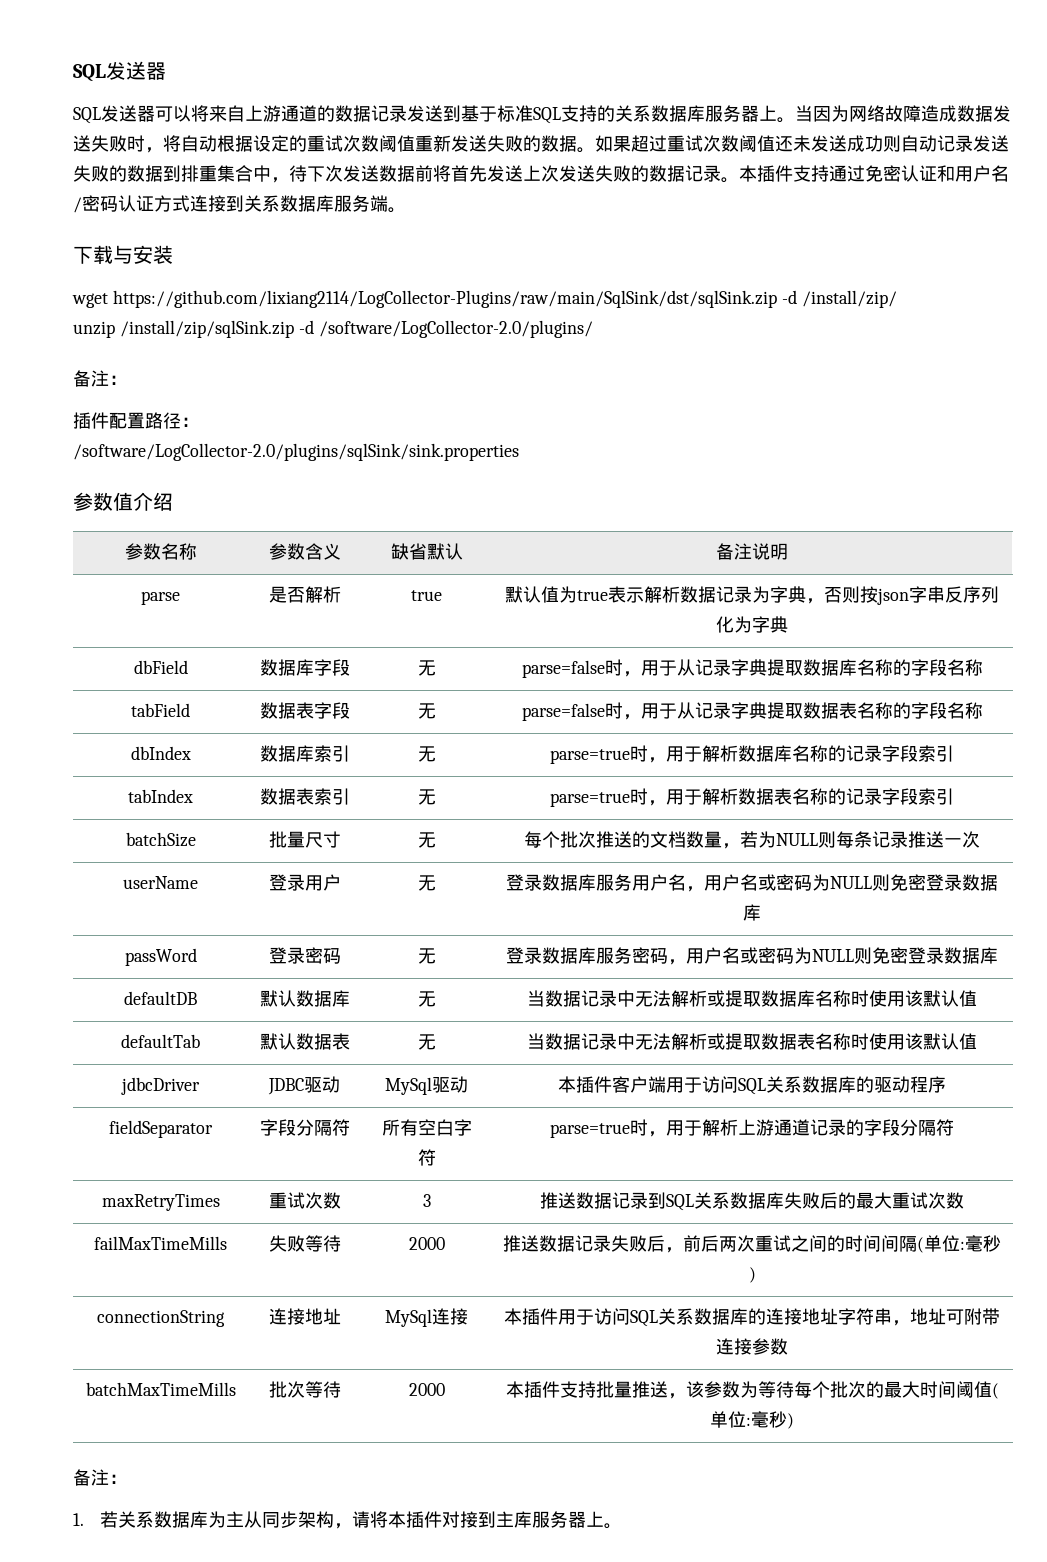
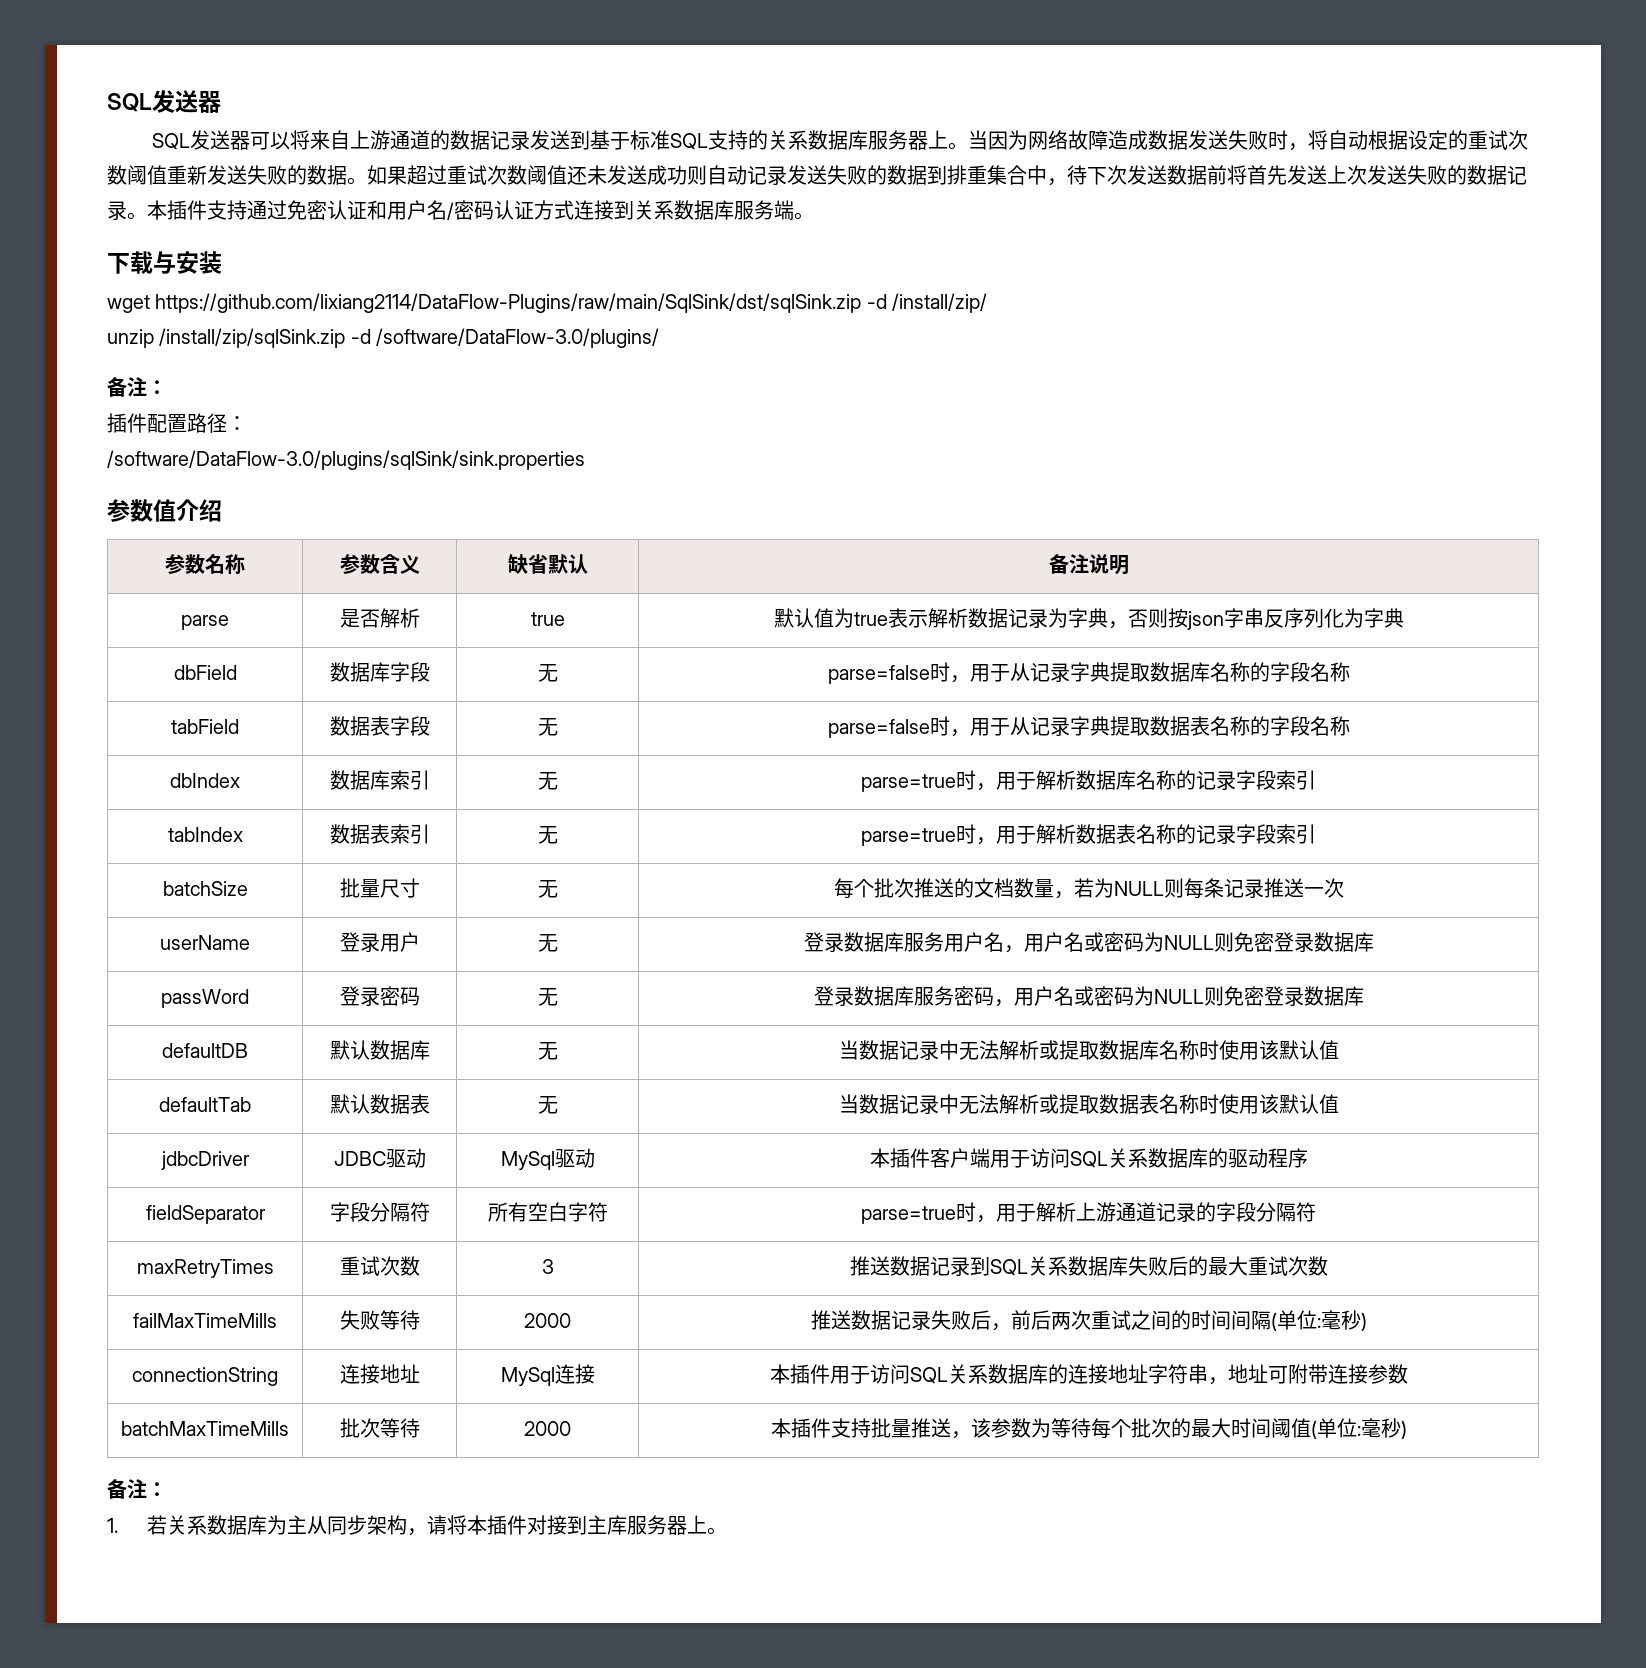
[112,290,777,308] https://github.com/lixiang2114/LogCollector-Plugins/raw/main/SqlSink/dst/sqlSink.zip -> [155,293,862,313] https://github.com/lixiang2114/DataFlow-Plugins/raw/main/SqlSink/dst/sqlSink.zip
[318,320,593,338] /software/LogCollector-2.0/plugins/ -> [376,328,660,348] /software/DataFlow-3.0/plugins/
[73,443,519,461] /software/LogCollector-2.0/plugins/sqlSink/sink.properties -> [107,450,585,470] /software/DataFlow-3.0/plugins/sqlSink/sink.properties

